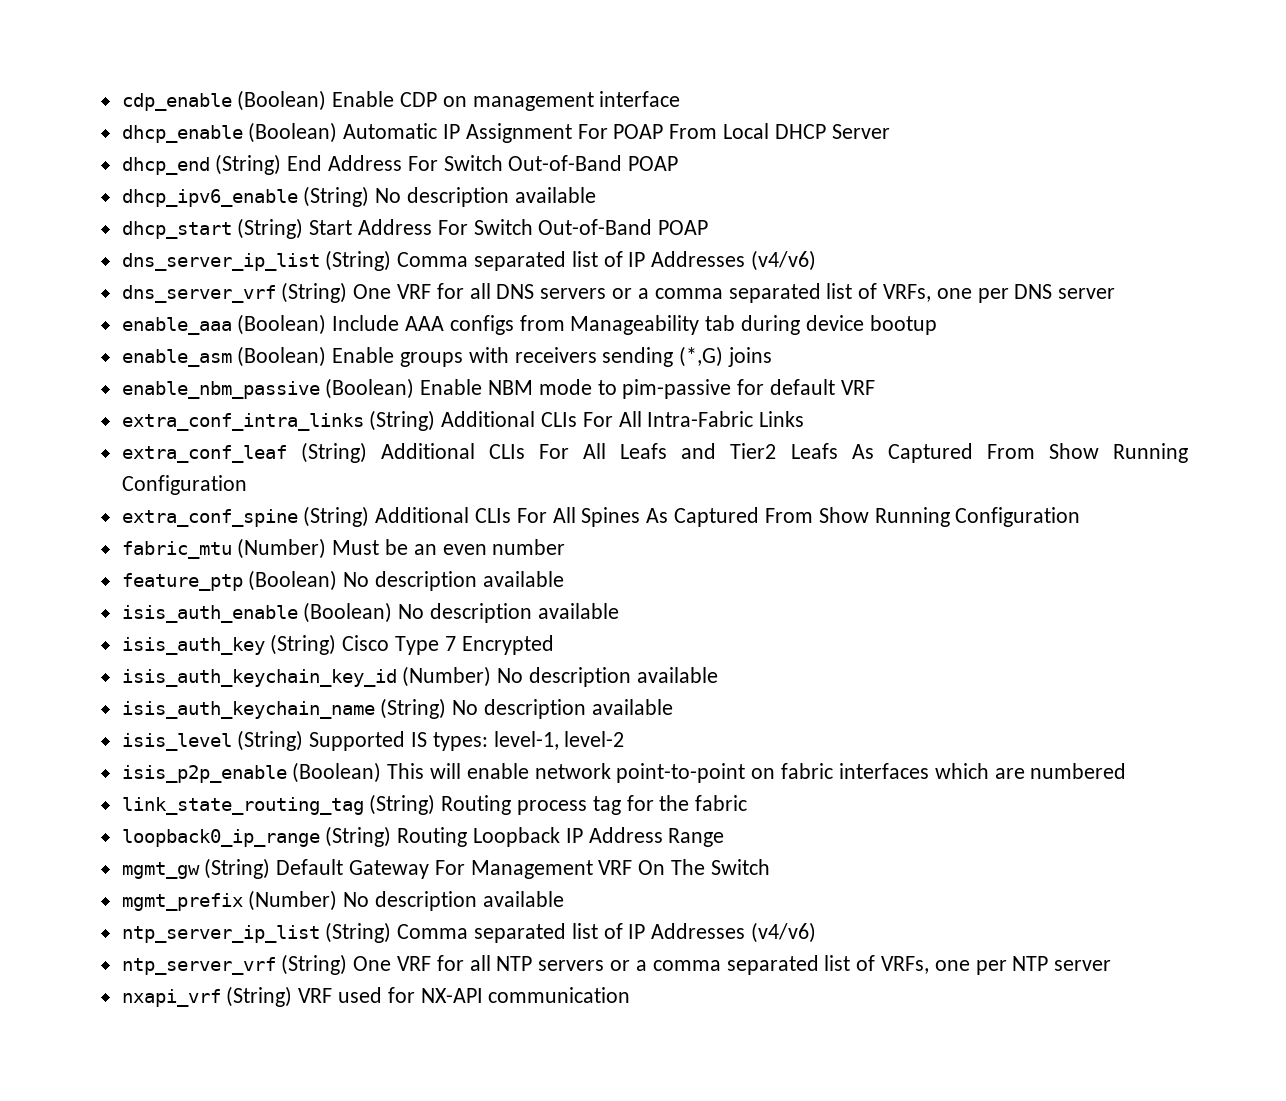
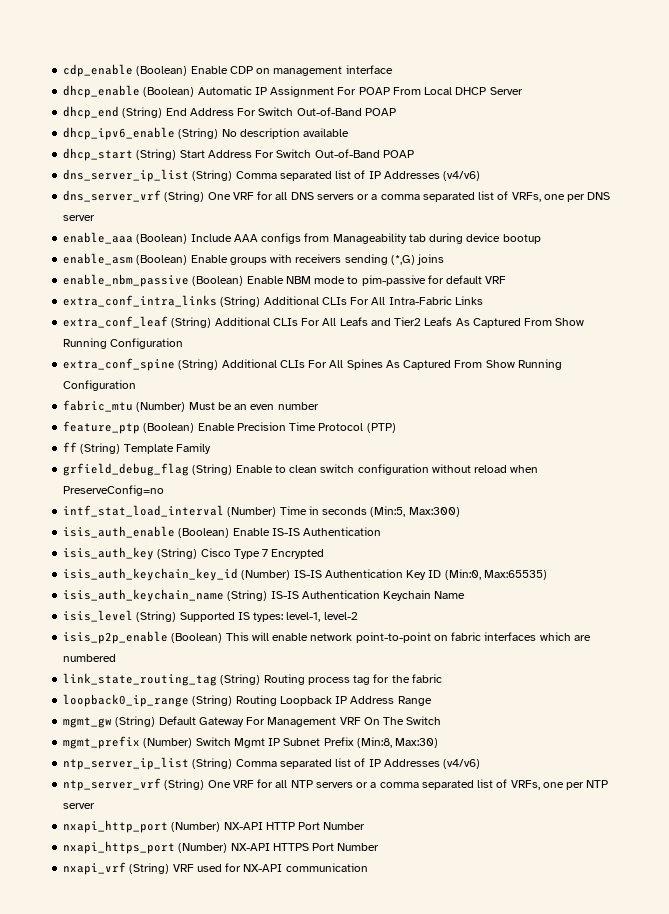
[343,571,564,591] No description available -> [197,422,396,433] [63,442,211,454] [63,463,539,476] [63,485,165,496] [63,505,460,517] Enable Precision Time Protocol (PTP) // ff (String) Template Family // grfield_debug_flag (String) Enable to clean switch configuration without reload when PreserveConfig=no // intf_stat_load_interval (Number) Time in seconds (Min:5, Max:300)
[398,603,619,623] No description available -> [232,527,382,536] Enable IS-IS Authentication
[497,667,718,687] [121,698,673,719] No description available // isis_auth_keychain_name (String) No description available -> [293,569,547,580] [63,589,466,602] IS-IS Authentication Key ID (Min:0, Max:65535) // isis_auth_keychain_name (String) IS-IS Authentication Keychain Name
[343,891,564,911] No description available -> [195,737,439,748] Switch Mgmt IP Subnet Prefix (Min:8, Max:30)
(1112, 965) none -> [63,820,366,833] [63,841,380,854] // nxapi_http_port (Number) NX-API HTTP Port Number // nxapi_https_port (Number) NX-API HTTPS Port Number

